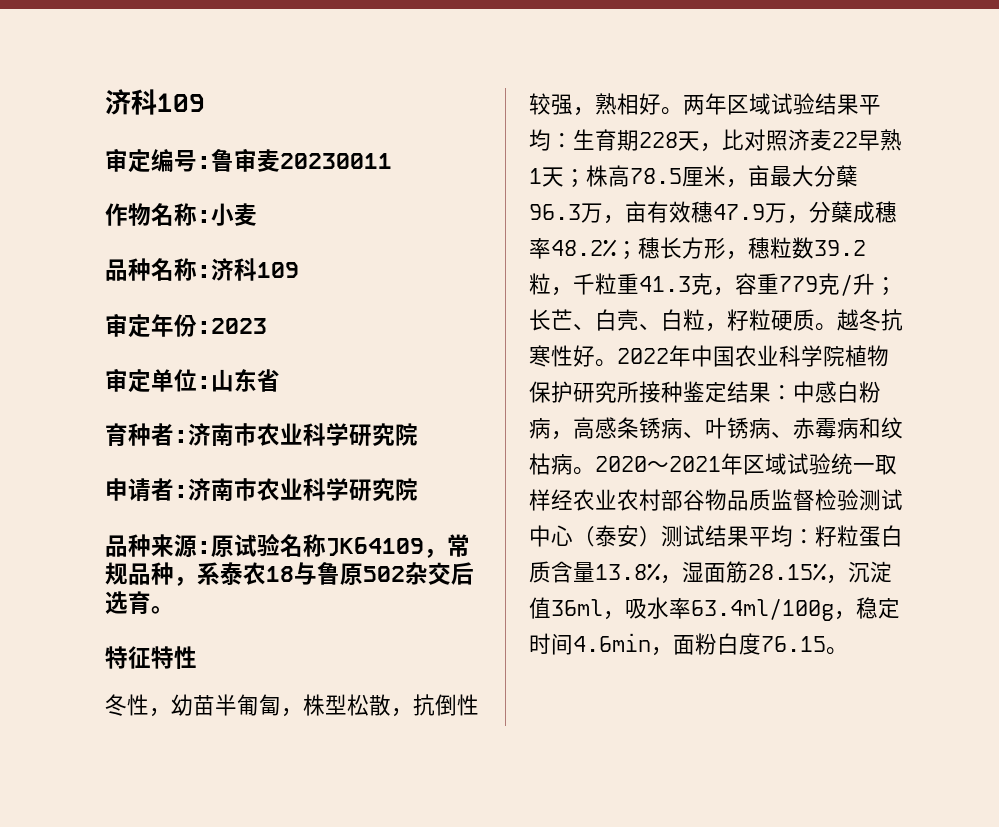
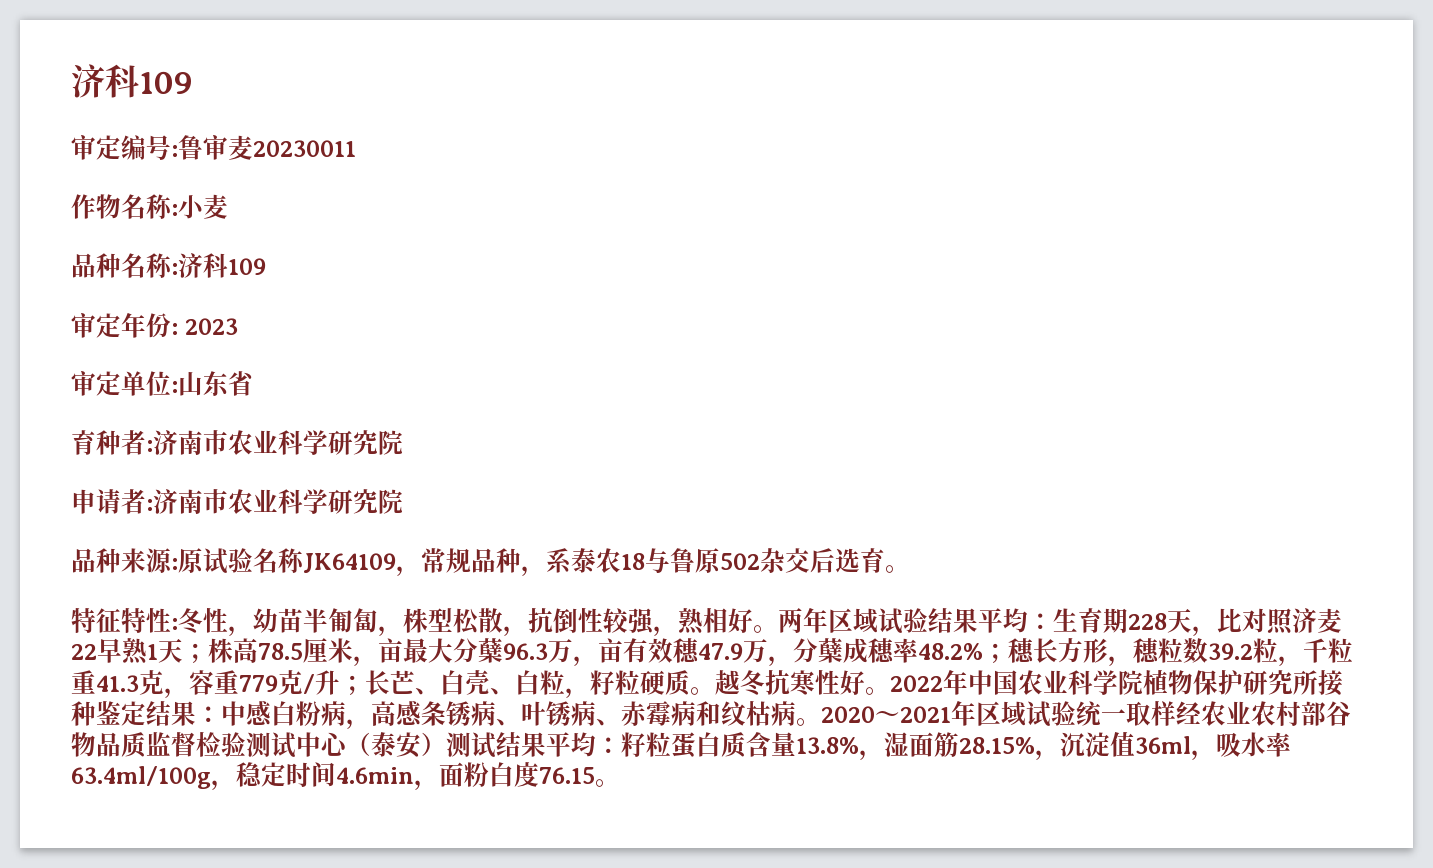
[197,318,267,334] :2023 -> [171,318,238,335] : 2023
(197, 657) // -> [171,618,178,630] :

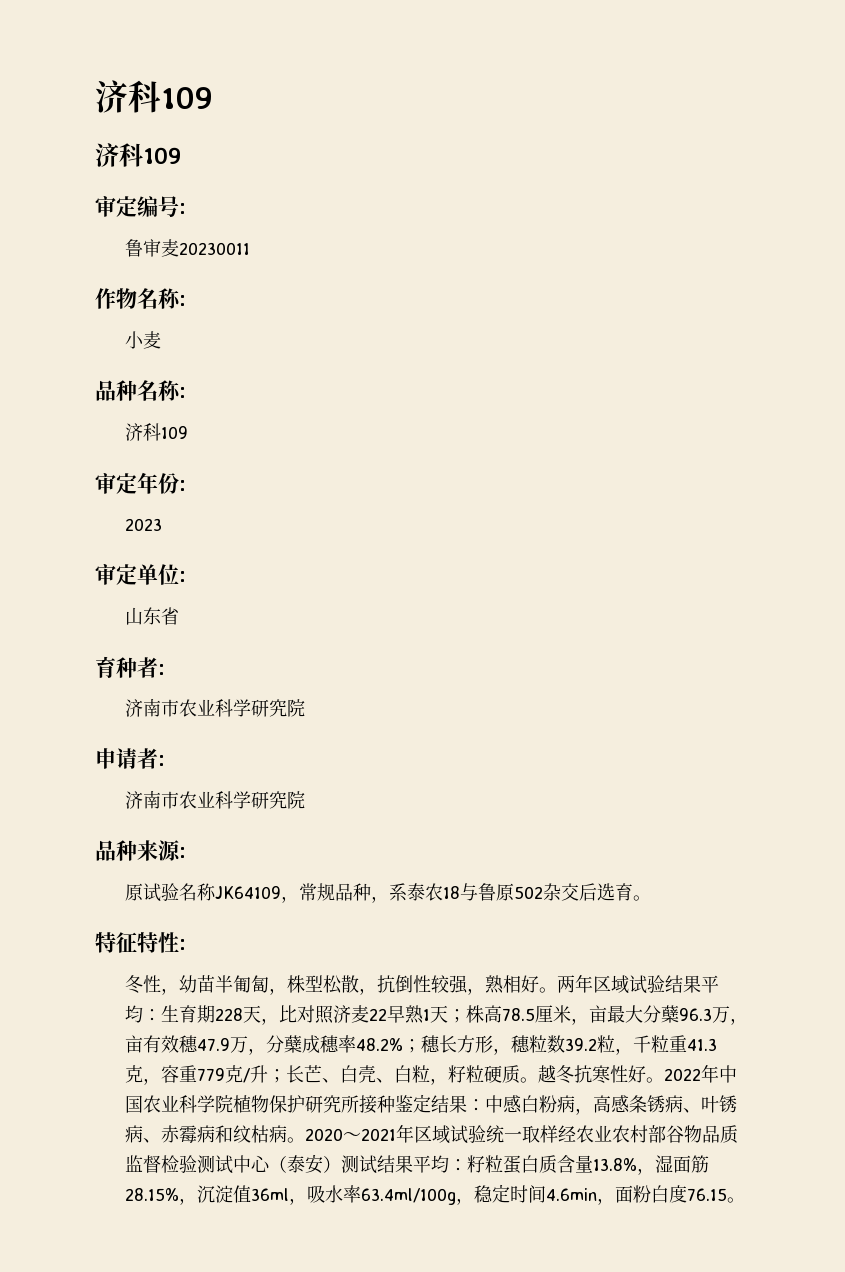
[71,64,193,98] 济科109 -> [95,80,213,113] [95,143,181,167] 济科109 // 济科109
(178, 151) none -> (186, 208) //
(178, 210) none -> (186, 300) //
(178, 269) none -> (186, 392) //
(178, 329) none -> (186, 485) //
(178, 387) none -> (186, 576) //
(153, 446) none -> (165, 669) //
(153, 505) none -> (165, 760) //
(178, 564) none -> (186, 852) //
(178, 624) none -> (186, 944) //

